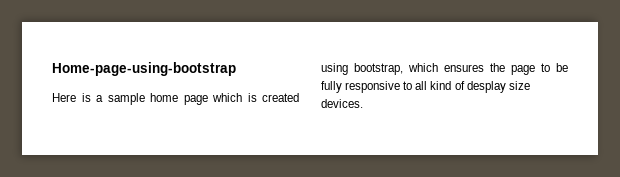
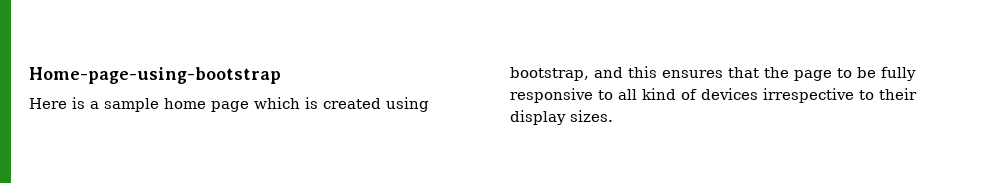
[408,63,484,72] which ensures -> [594,66,759,78] and this ensures that
[466,81,530,93] [321,99,363,108] desplay size devices. -> [701,88,917,103] [510,110,613,125] devices irrespective to their display sizes.

